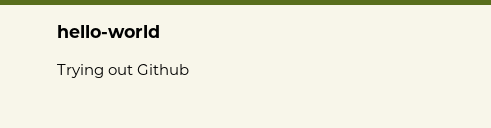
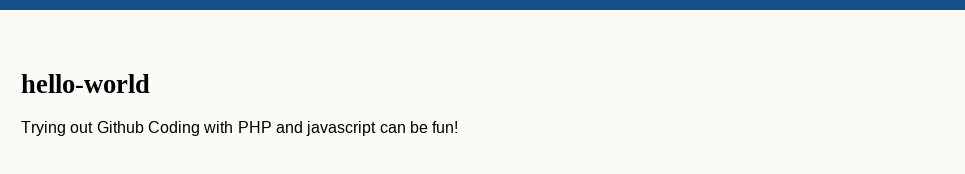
(190, 69) none -> [147,121,459,136] Coding with PHP and javascript can be fun!

